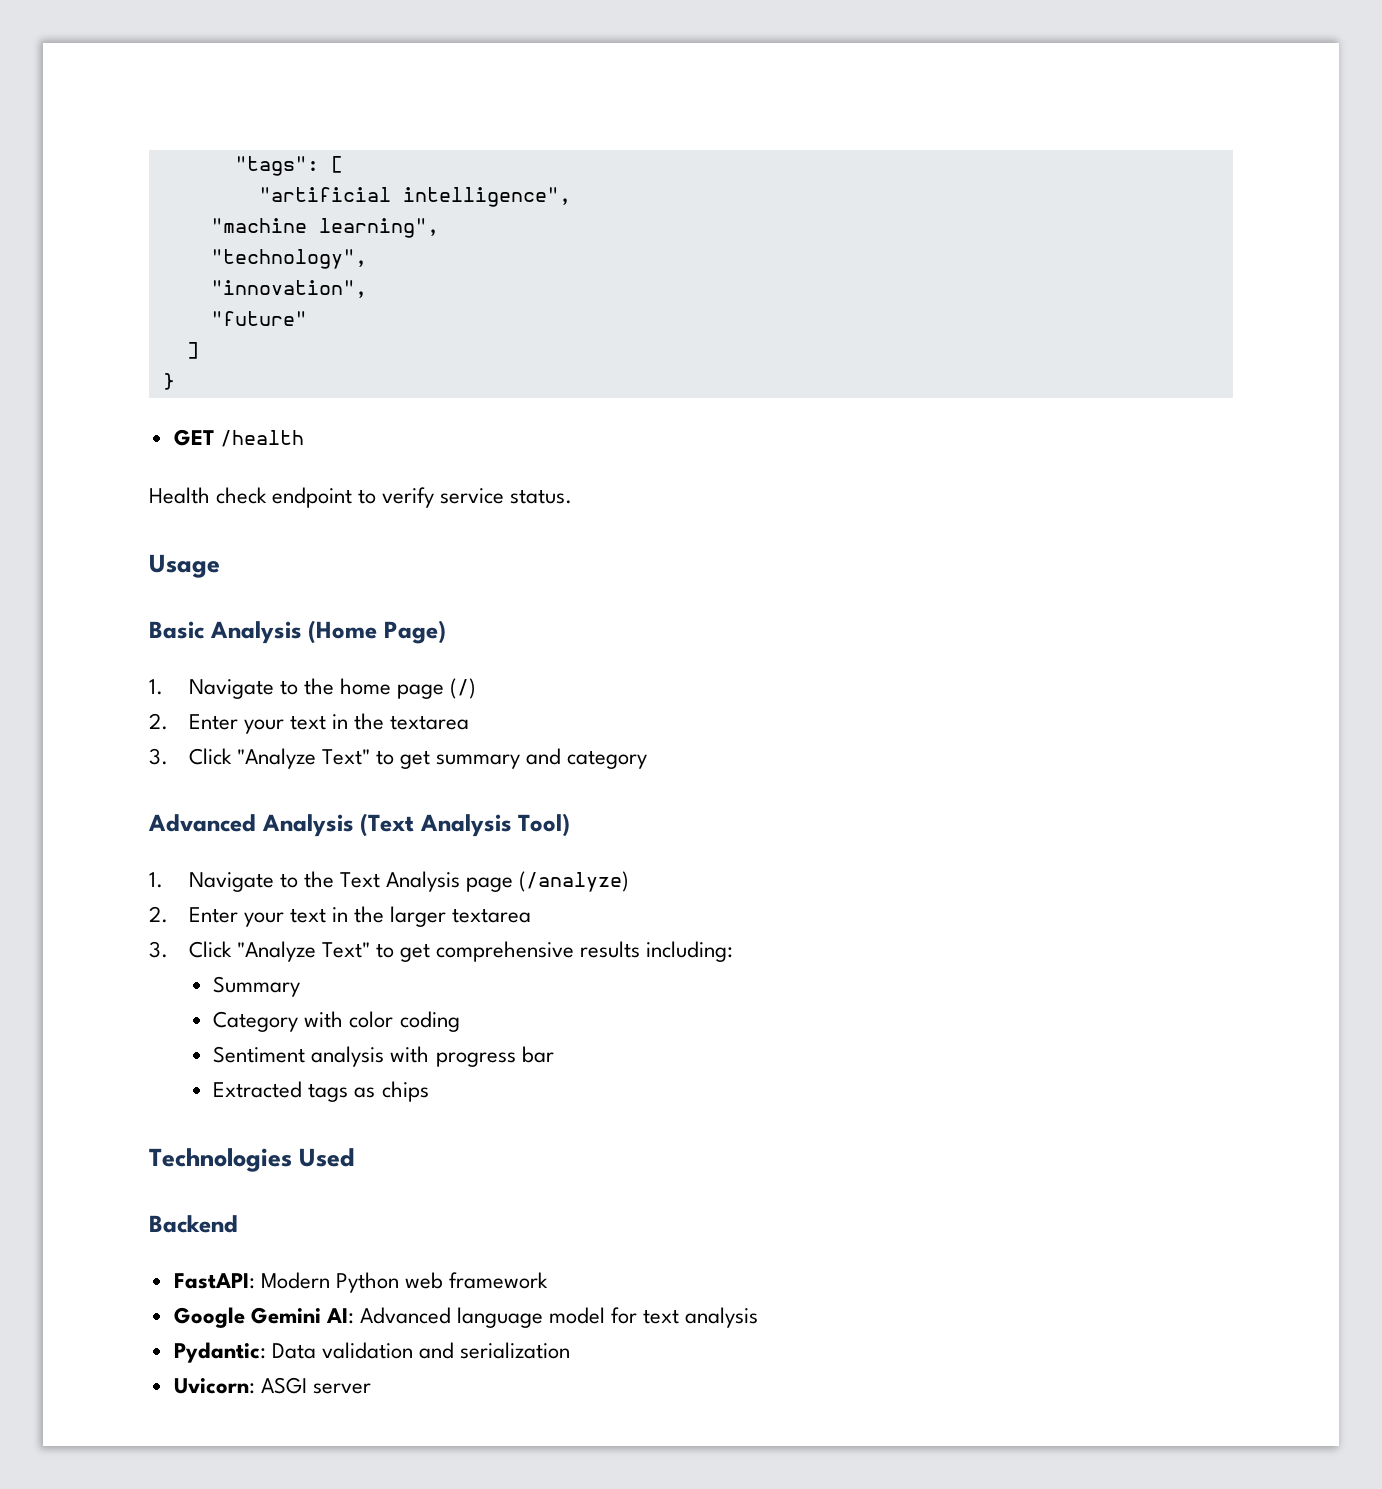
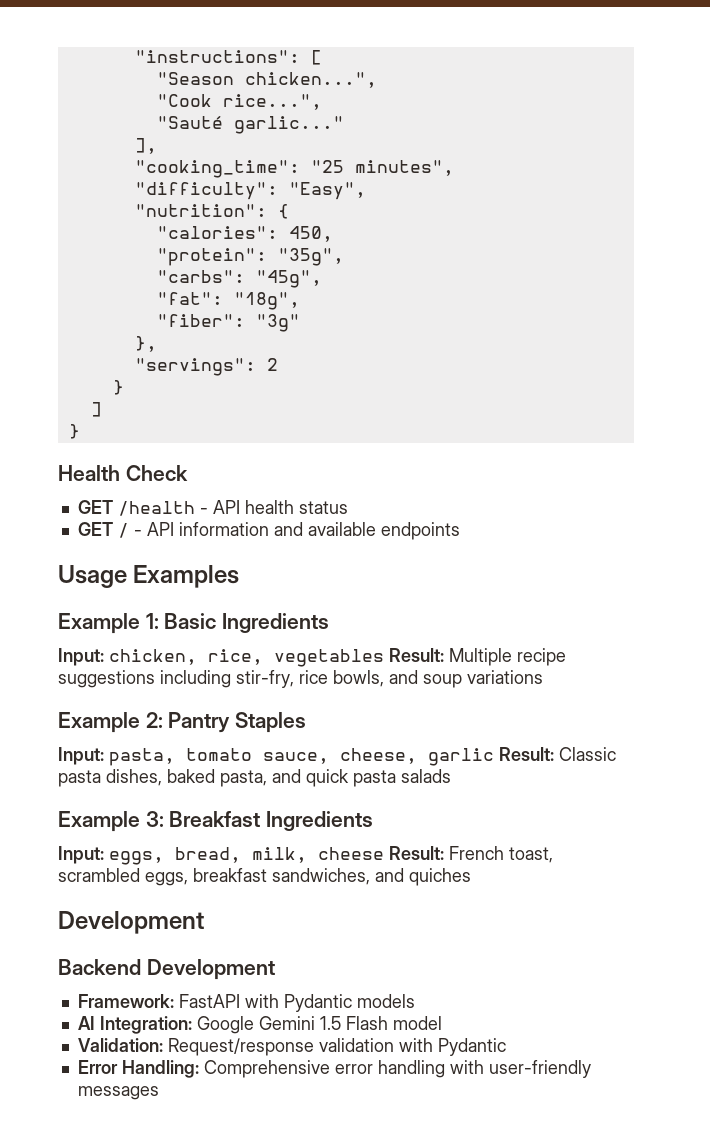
[234,156,319,176] "tags": -> [134,50,300,63] "instructions":
[258,187,571,207] [210,218,439,238] [210,249,367,269] [210,280,367,298] [210,311,307,326] "artificial intelligence", // "machine learning", // "technology", // "innovation", // "future" -> [156,72,377,88] [156,94,322,110] [156,116,344,134] [134,138,157,154] [134,160,454,178] [134,182,366,200] [134,204,289,219] [156,226,333,242] [156,248,344,266] [156,270,322,288] [156,292,300,310] [156,314,300,332] [134,336,157,352] [134,358,278,376] [112,380,124,395] "Season chicken...", // "Cook rice...", // "Sauté garlic..." // ], // "cooking_time": "25 minutes", // "difficulty": "Easy", // "nutrition": { // "calories": 450, // "protein": "35g", // "carbs": "45g", // "fat": "18g", // "fiber": "3g" // }, // "servings": 2 // }
(175, 381) none -> [58,465,188,481] // Health Check
[149,487,573,508] [149,554,220,578] [149,620,446,644] [149,678,476,699] [149,713,469,734] [149,748,648,769] [148,813,571,837] [149,871,630,892] [149,906,532,927] [149,941,734,962] [213,976,301,997] [213,1011,460,1032] [213,1046,554,1067] [213,1081,429,1102] [149,1148,356,1172] [149,1215,238,1233] [173,1272,549,1293] [173,1307,759,1328] [173,1342,571,1363] [173,1377,371,1394] // Health check endpoint to verify service status. // Usage // Basic Analysis (Home Page) // 1. Navigate to the home page (/) // 2. Enter your text in the textarea // 3. Click "Analyze Text" to get summary and category // Advanced Analysis (Text Analysis Tool) // 1. Navigate to the Text Analysis page (/analyze) // 2. Enter your text in the larger textarea // 3. Click "Analyze Text" to get comprehensive results including: // Summary // Category with color coding // Sentiment analysis with progress bar // Extracted tags as chips // Technologies Used // Backend // FastAPI: Modern Python web framework // Google Gemini AI: Advanced language model for text analysis // Pydantic: Data validation and serialization // Uvicorn: ASGI server -> [199,500,348,514] [77,522,460,540] [58,565,240,588] [58,613,330,634] [58,648,566,667] [58,670,543,688] [58,712,307,733] [58,747,616,766] [58,769,451,787] [58,811,374,832] [58,846,553,865] [58,868,471,886] [58,911,204,934] [58,959,275,980] [77,994,415,1012] [77,1016,442,1034] [77,1038,506,1056] [77,1060,591,1078] [77,1086,159,1100] - API health status // GET / - API information and available endpoints // Usage Examples // Example 1: Basic Ingredients // Input: chicken, rice, vegetables Result: Multiple recipe suggestions including stir-fry, rice bowls, and soup variations // Example 2: Pantry Staples // Input: pasta, tomato sauce, cheese, garlic Result: Classic pasta dishes, baked pasta, and quick pasta salads // Example 3: Breakfast Ingredients // Input: eggs, bread, milk, cheese Result: French toast, scrambled eggs, breakfast sandwiches, and quiches // Development // Backend Development // Framework: FastAPI with Pydantic models // AI Integration: Google Gemini 1.5 Flash model // Validation: Request/response validation with Pydantic // Error Handling: Comprehensive error handling with user-friendly messages

